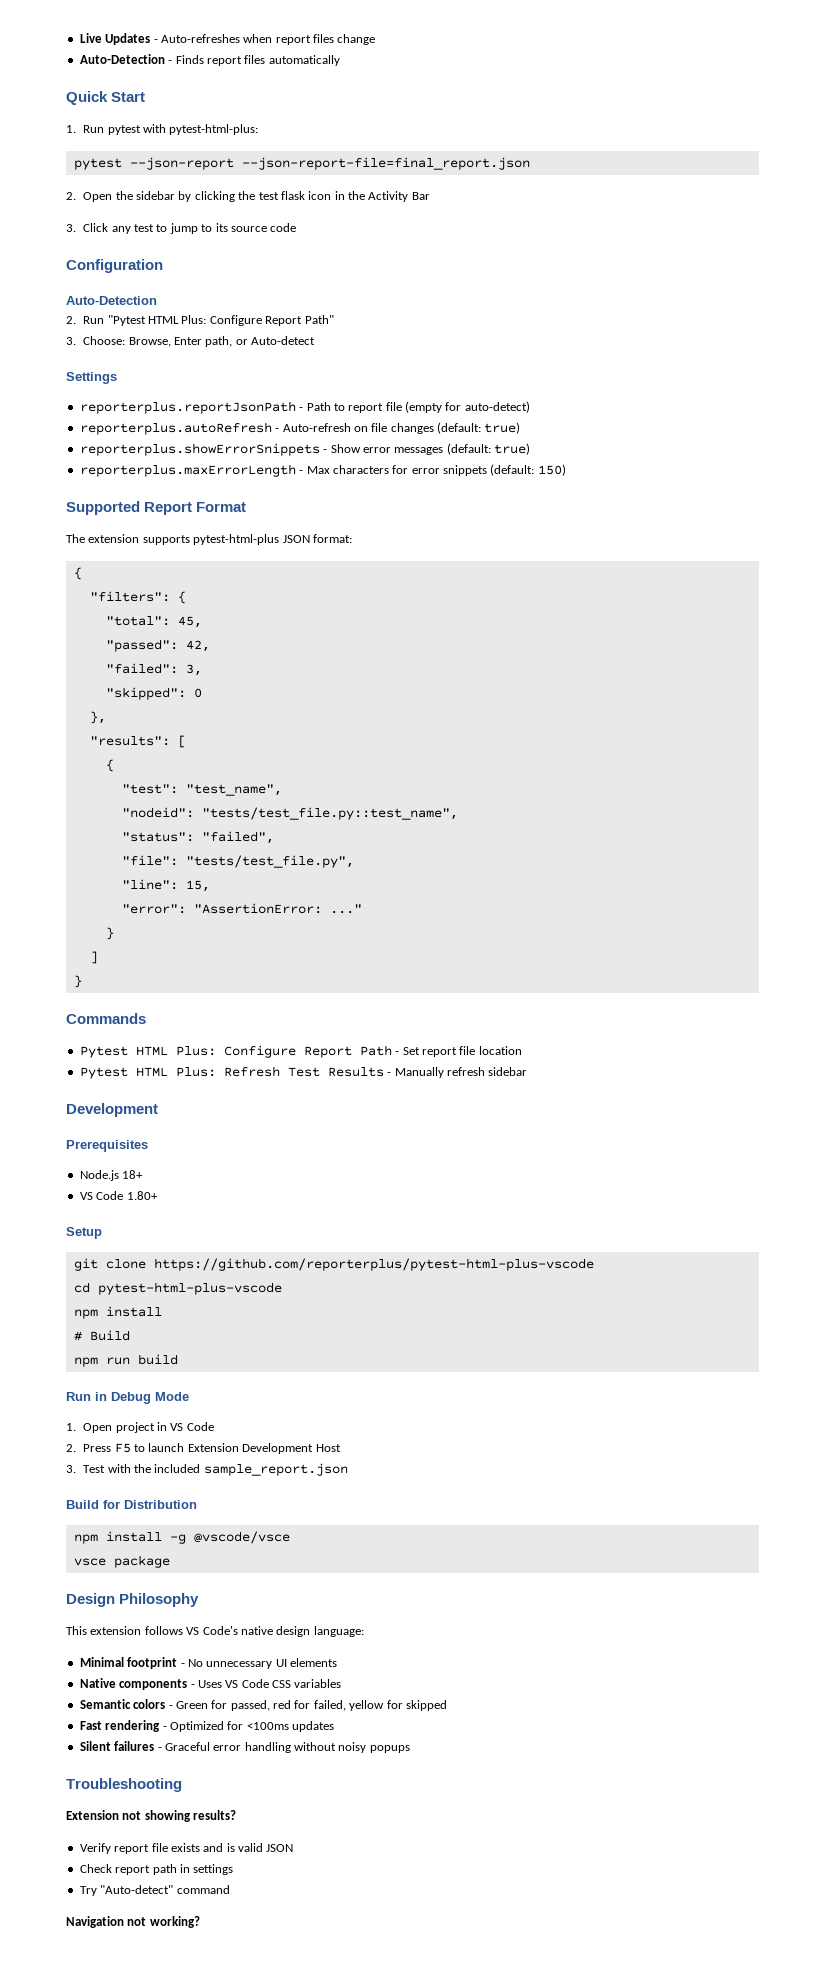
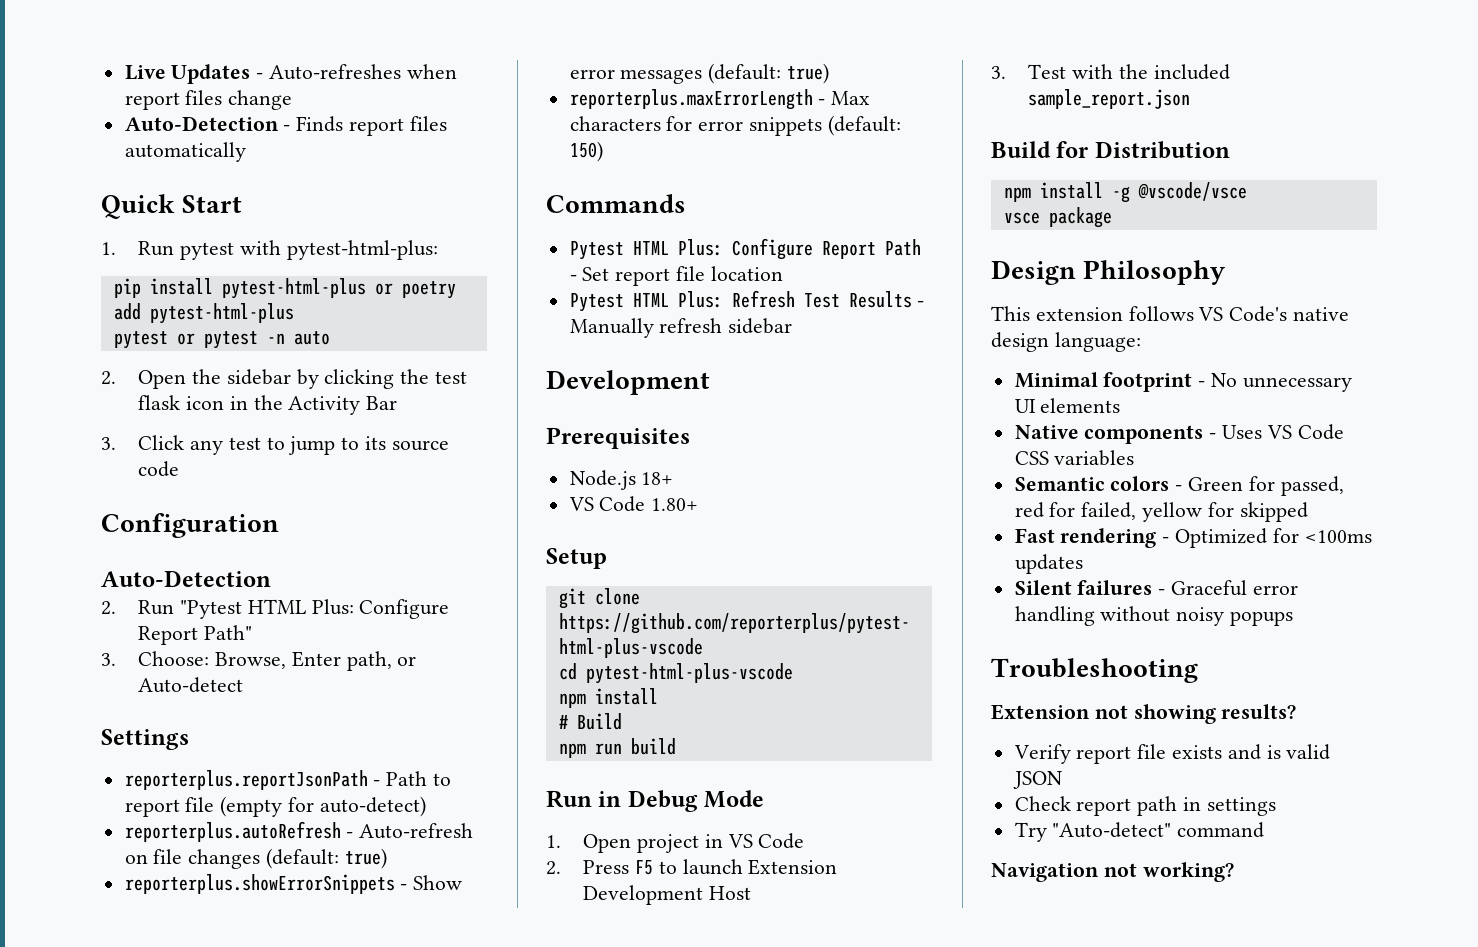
[73,157,530,170] pytest --json-report --json-report-file=final_report.json -> [113,278,456,299] [113,303,294,324] [113,331,330,349] pip install pytest-html-plus or poetry add pytest-html-plus // pytest or pytest -n auto
[66,501,247,515] [66,534,352,545] [73,567,82,580] [89,591,186,604] [105,616,202,628] [105,639,210,652] [105,663,202,676] [105,687,202,700] [89,711,106,724] [89,735,186,748] [105,759,114,772] [121,784,282,796] [121,807,458,820] [121,831,274,844] [121,855,354,868] [121,879,210,892] [121,903,362,914] [105,927,114,940] [89,951,98,964] [73,975,82,988] // Supported Report Format // The extension supports pytest-html-plus JSON format: // { // "filters": { // "total": 45, // "passed": 42, // "failed": 3, // "skipped": 0 // }, // "results": [ // { // "test": "test_name", // "nodeid": "tests/test_file.py::test_name", // "status": "failed", // "file": "tests/test_file.py", // "line": 15, // "error": "AssertionError: ..." // } // ] // } -> (603, 151) none

